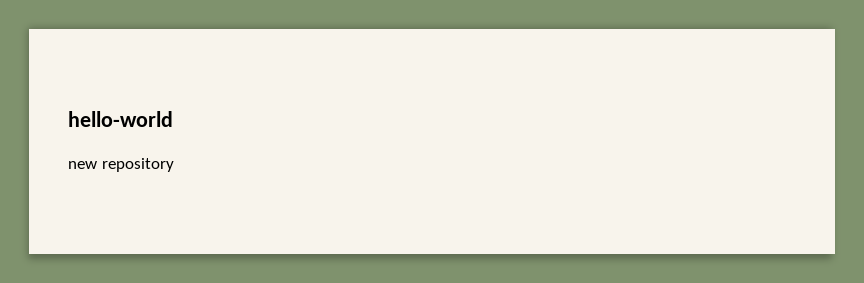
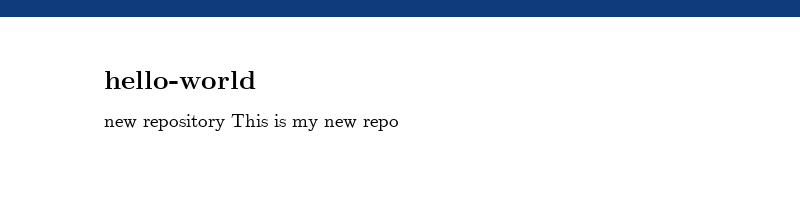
(174, 165) none -> [231,114,399,131] This is my new repo

